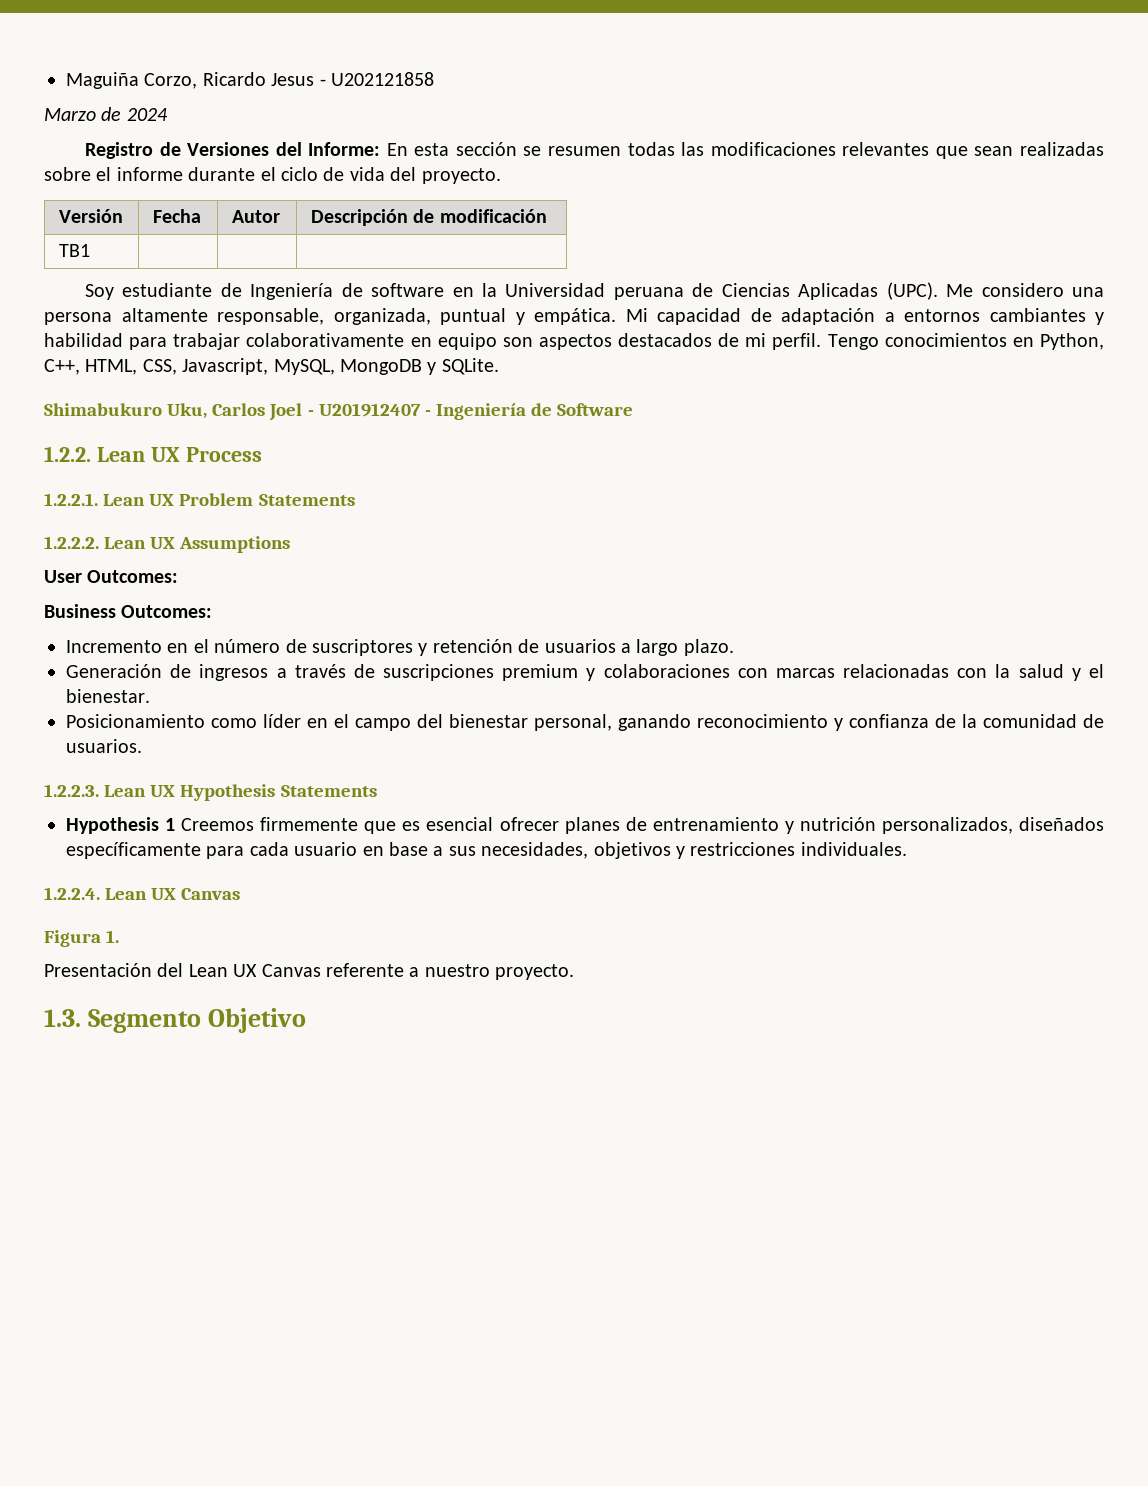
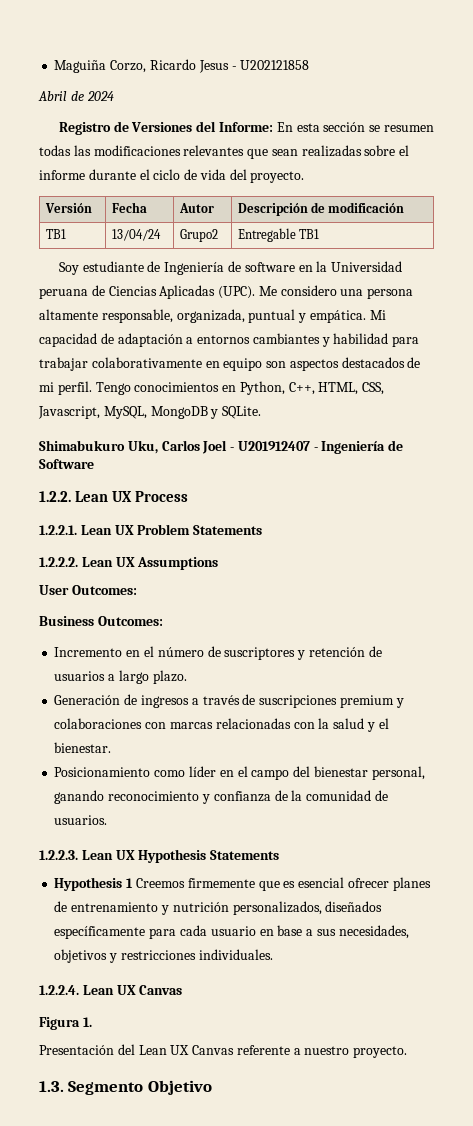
[44,108,96,121] Marzo -> [38,91,67,101] Abril
(90, 250) | | -> [111,229,161,241] [179,229,218,242] [237,228,319,242] 13/04/24 | Grupo2 | Entregable TB1

